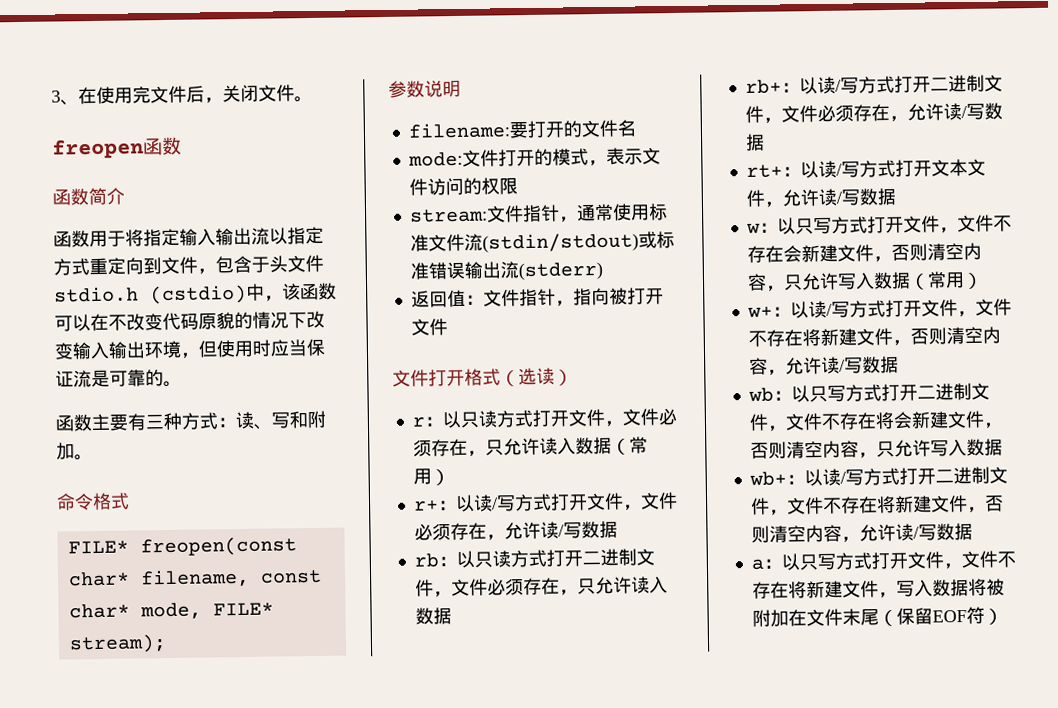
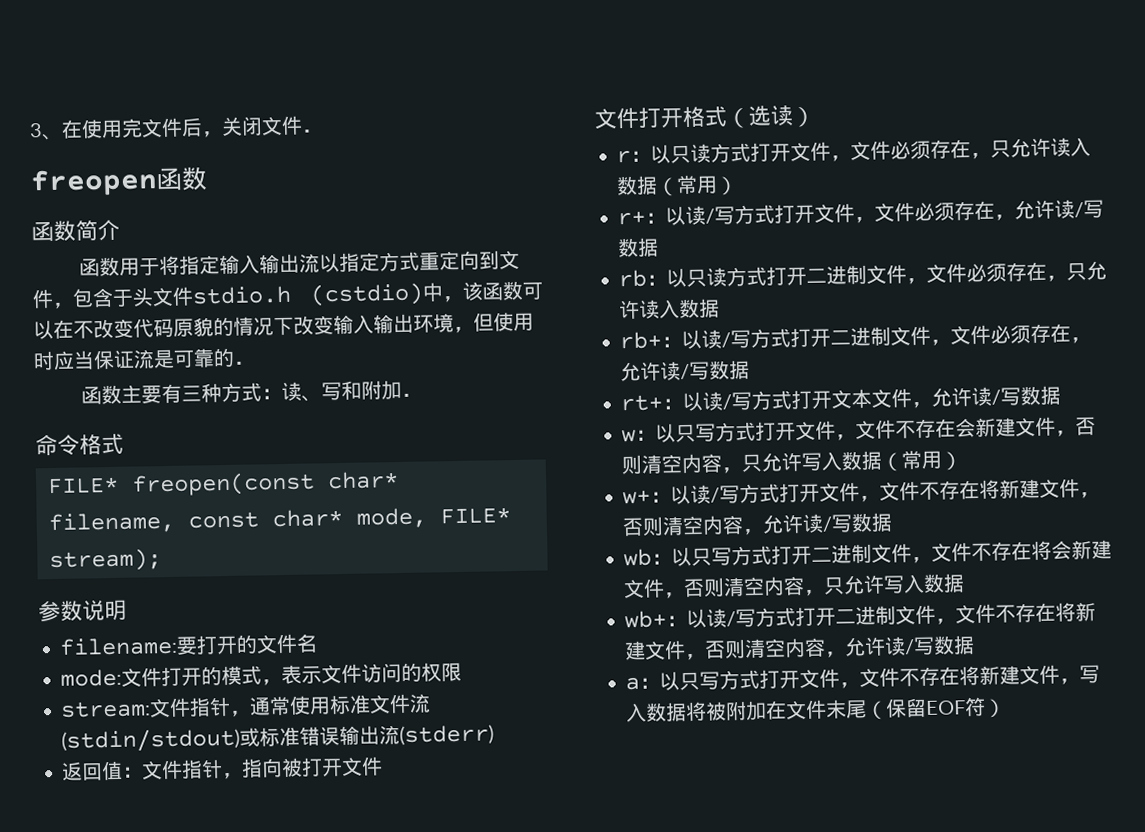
[294,95,313,103] 。 -> [302,129,323,133] ．
[163,380,182,388] 。 -> [234,361,255,365] ．
[74,454,93,461] 。 -> [400,393,422,397] ．

